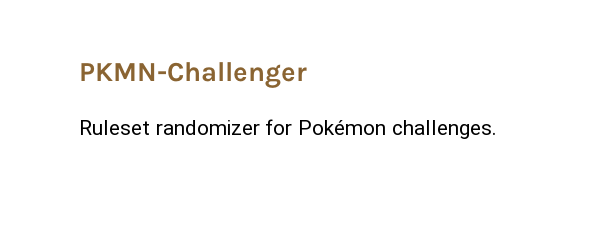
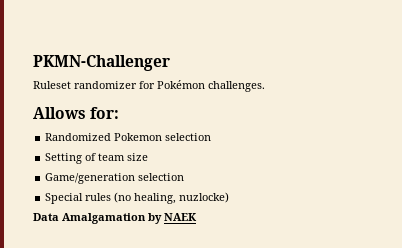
(497, 129) none -> [33,107,120,119] [45,133,212,141] [45,153,149,164] [45,173,185,184] [45,192,230,204] [33,213,197,224] // Allows for: // Randomized Pokemon selection // Setting of team size // Game/generation selection // Special rules (no healing, nuzlocke) // Data Amalgamation by NAEK

